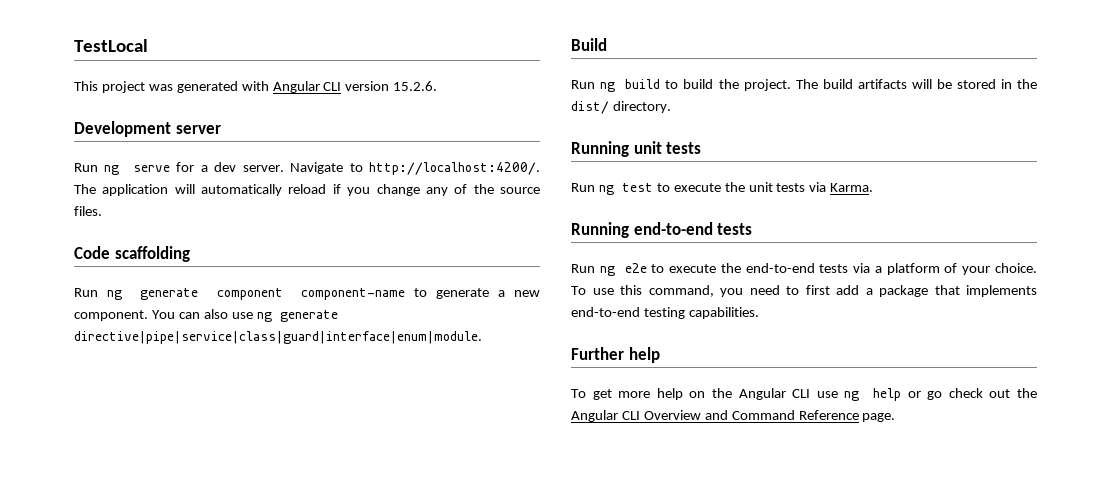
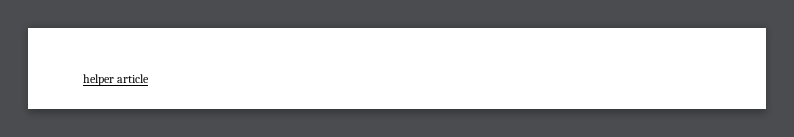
[74,39,148,52] [74,81,438,93] [74,121,221,137] [74,162,540,175] [74,184,540,196] [74,206,102,216] [74,246,190,262] [74,288,541,300] [74,309,338,322] [74,331,482,344] [571,38,607,51] [571,79,1037,92] [571,101,671,114] [571,141,702,157] [571,182,874,195] [571,222,753,238] [571,263,1037,276] [571,285,1037,297] [571,307,759,319] [571,347,660,363] [571,388,1037,401] [571,410,896,422] TestLocal // This project was generated with Angular CLI version 15.2.6. // Development server // Run ng serve for a dev server. Navigate to http://localhost:4200/. The application will automatically reload if you change any of the source files. // Code scaffolding // Run ng generate component component-name to generate a new component. You can also use ng generate directive|pipe|service|class|guard|interface|enum|module. // Build // Run ng build to build the project. The build artifacts will be stored in the dist/ directory. // Running unit tests // Run ng test to execute the unit tests via Karma. // Running end-to-end tests // Run ng e2e to execute the end-to-end tests via a platform of your choice. To use this command, you need to first add a package that implements end-to-end testing capabilities. // Further help // To get more help on the Angular CLI use ng help or go check out the Angular CLI Overview and Command Reference page. -> [83,74,150,86] helper article

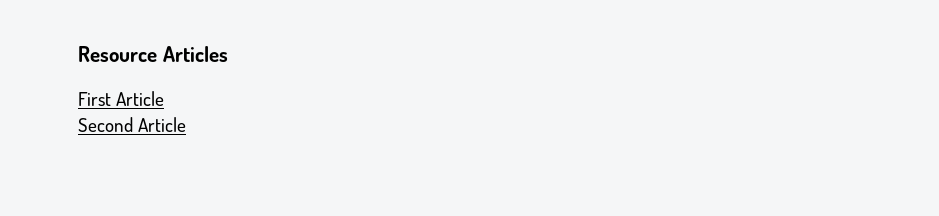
[83,74,150,86] helper article -> [78,46,228,62] [78,91,165,106] [78,117,187,132] Resource Articles // First Article // Second Article

